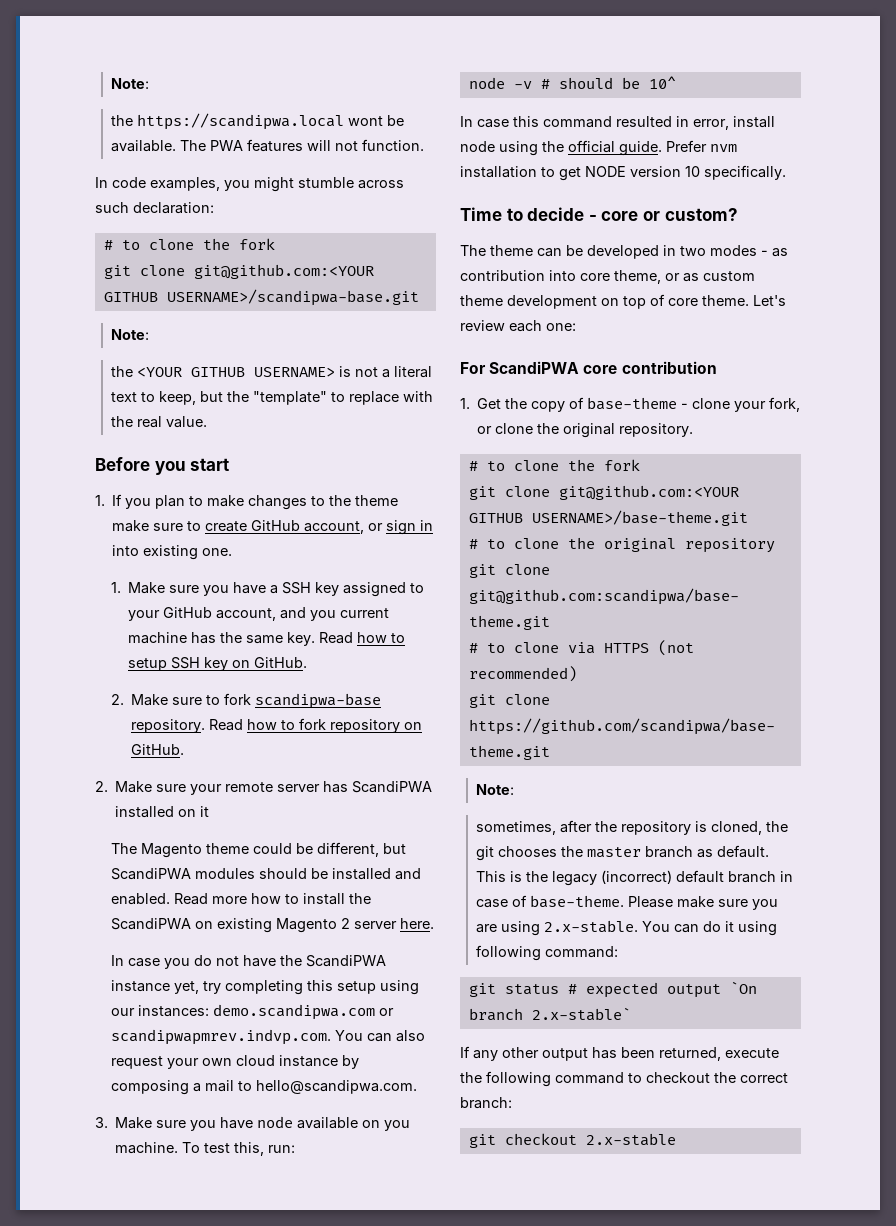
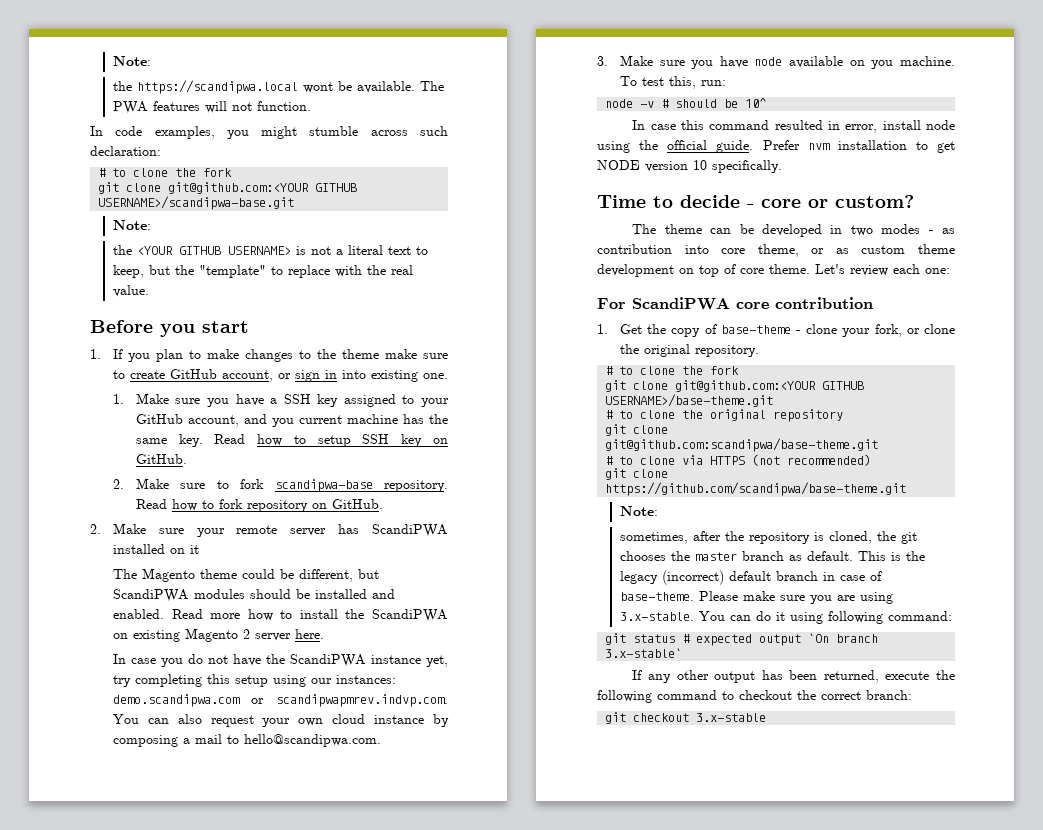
[544,920,639,933] 2.x-stable. -> [619,612,694,621] 3.x-stable.
[531,1007,631,1021] 2.x-stable` -> [605,648,683,658] 3.x-stable`
[585,1133,676,1146] 2.x-stable -> [696,713,767,722] 3.x-stable

